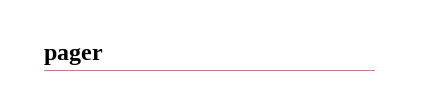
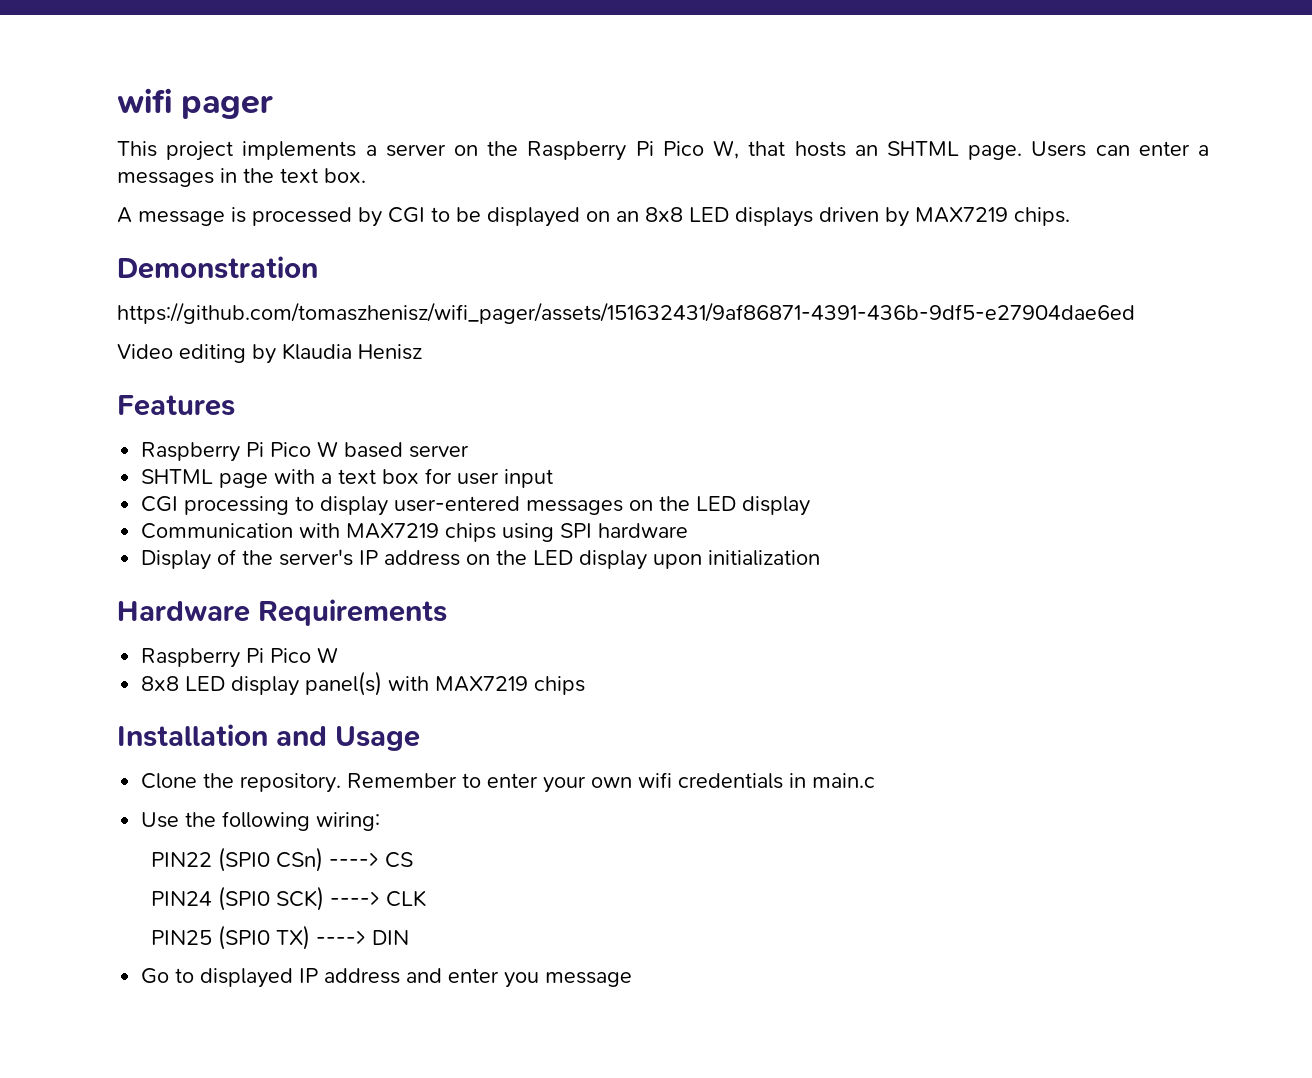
(44, 56) none -> [117,88,172,113] wifi
(103, 56) none -> [117,140,1209,161] [117,168,366,187] [117,207,1070,227] [117,256,318,279] [117,302,1135,324] [117,343,422,364] [117,395,235,416] [141,441,470,462] [141,468,554,488] [141,496,811,516] [141,523,689,542] [141,549,821,570] [117,599,447,626] [141,647,339,668] [141,671,586,696] [117,724,420,751] [141,772,876,793] [141,811,381,831] [151,847,414,872] [151,886,427,911] [151,925,410,950] [141,968,633,988] // This project implements a server on the Raspberry Pi Pico W, that hosts an SHTML page. Users can enter a messages in the text box. // A message is processed by CGI to be displayed on an 8x8 LED displays driven by MAX7219 chips. // Demonstration // https://github.com/tomaszhenisz/wifi_pager/assets/151632431/9af86871-4391-436b-9df5-e27904dae6ed // Video editing by Klaudia Henisz // Features // Raspberry Pi Pico W based server // SHTML page with a text box for user input // CGI processing to display user-entered messages on the LED display // Communication with MAX7219 chips using SPI hardware // Display of the server's IP address on the LED display upon initialization // Hardware Requirements // Raspberry Pi Pico W // 8x8 LED display panel(s) with MAX7219 chips // Installation and Usage // Clone the repository. Remember to enter your own wifi credentials in main.c // Use the following wiring: // PIN22 (SPI0 CSn) ----> CS // PIN24 (SPI0 SCK) ----> CLK // PIN25 (SPI0 TX) ----> DIN // Go to displayed IP address and enter you message

